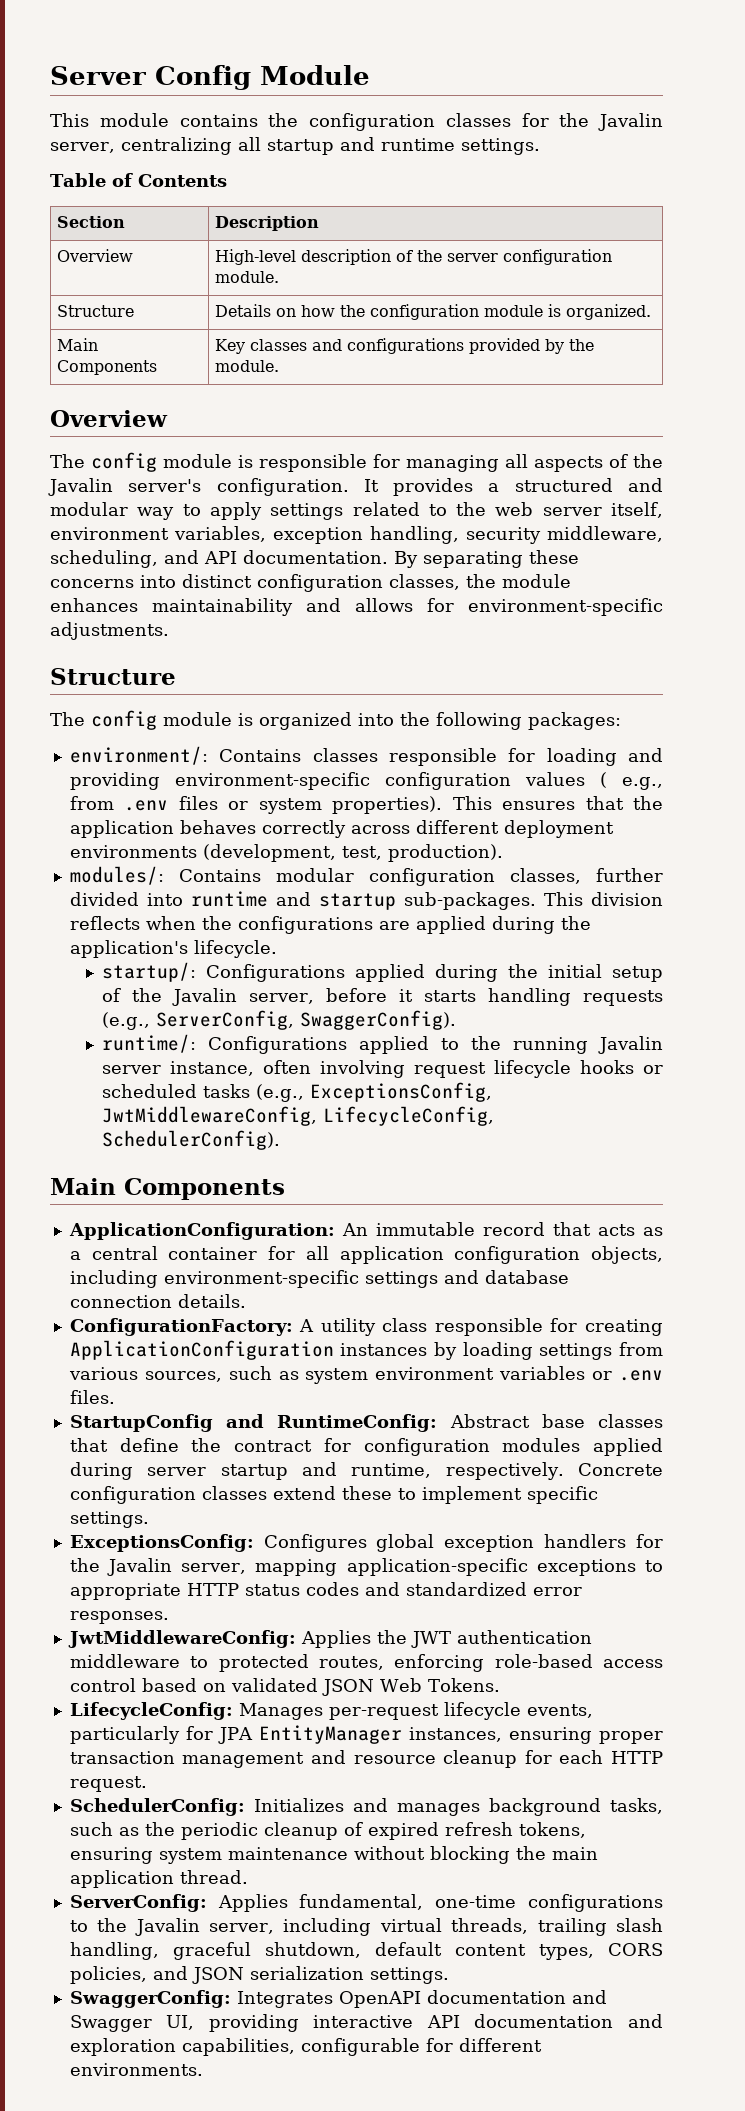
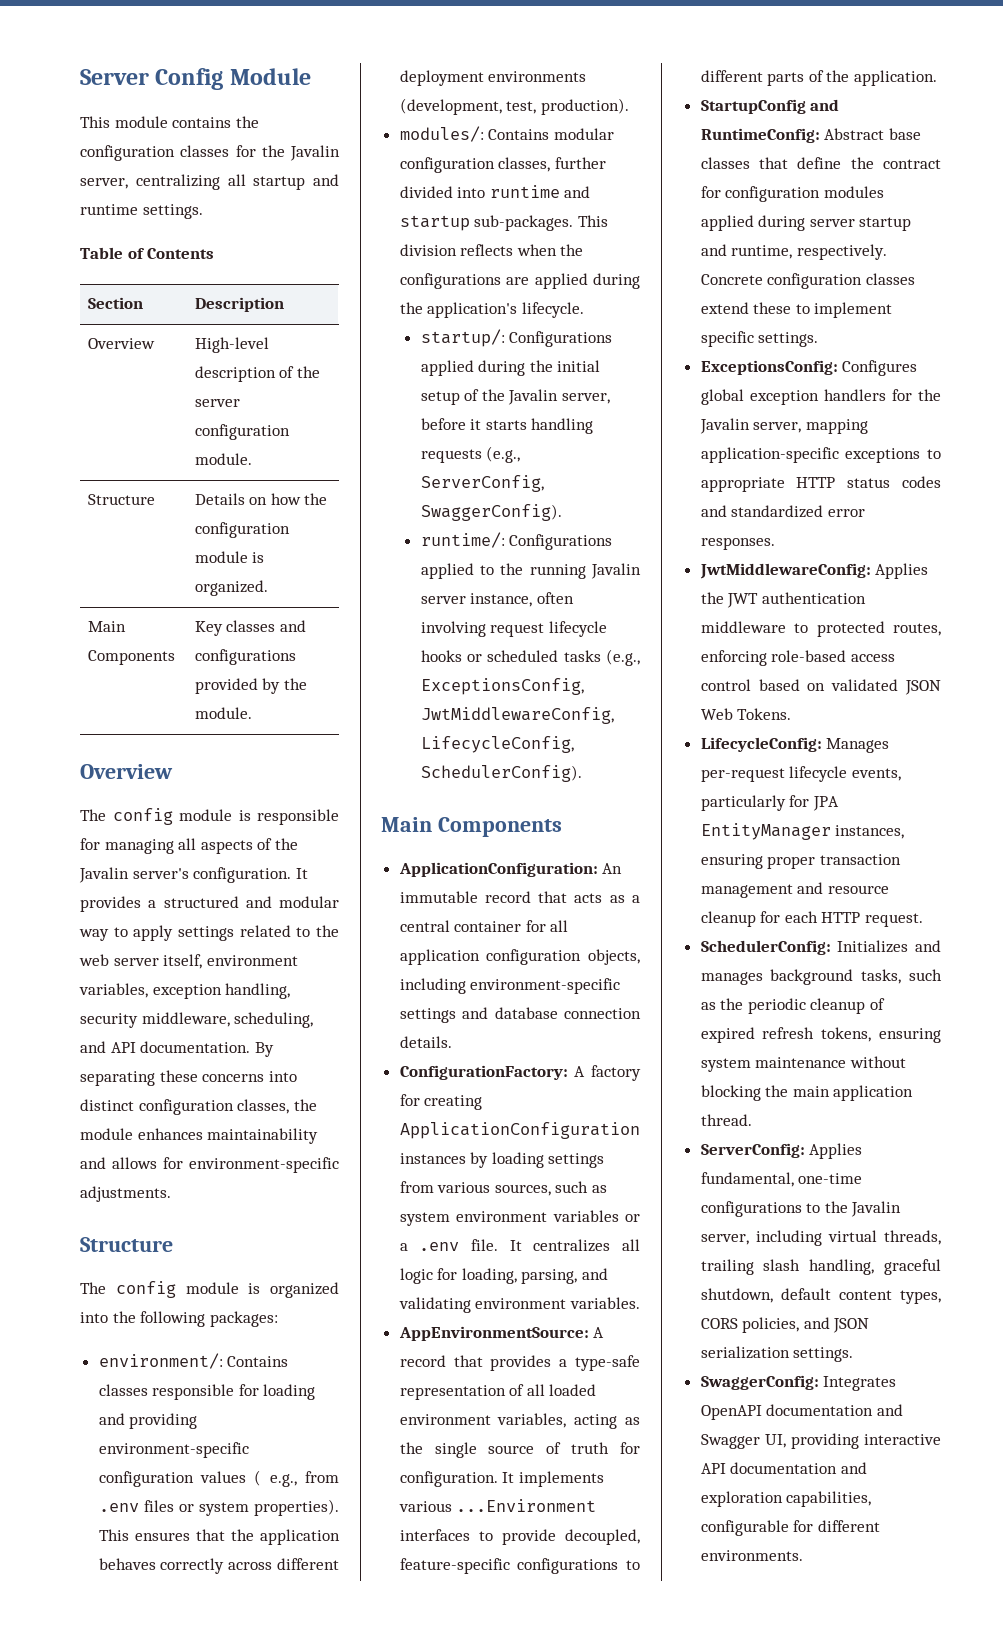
[320,1318,543,1336] utility class responsible -> [591,1065,641,1081] factory
[618,1370,663,1381] [69,1390,115,1404] .env files. -> [399,1239,640,1252] [399,1268,609,1284] [398,1297,640,1313] [398,1326,605,1341] [399,1355,640,1371] [399,1384,597,1400] [399,1413,640,1429] [399,1442,640,1458] [399,1471,604,1487] [398,1499,597,1512] [399,1529,640,1545] [399,1558,640,1574] [700,70,938,86] a .env file. It centralizes all logic for loading, parsing, and validating environment variables. // AppEnvironmentSource: A record that provides a type-safe representation of all loaded environment variables, acting as the single source of truth for configuration. It implements various ...Environment interfaces to provide decoupled, feature-specific configurations to different parts of the application.

